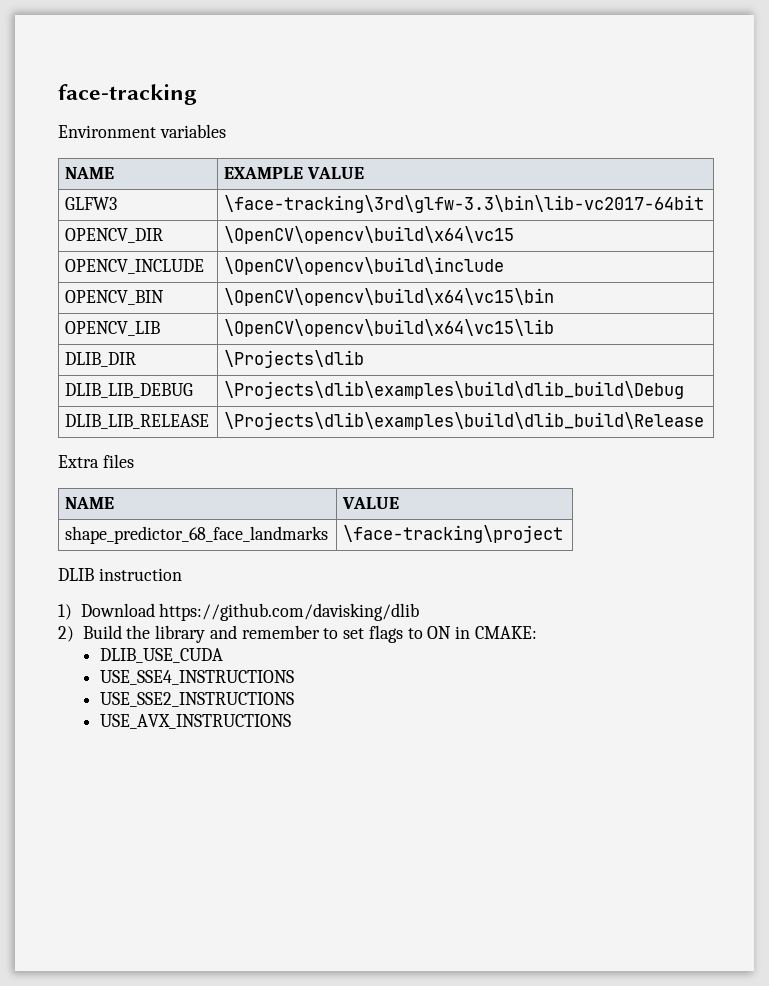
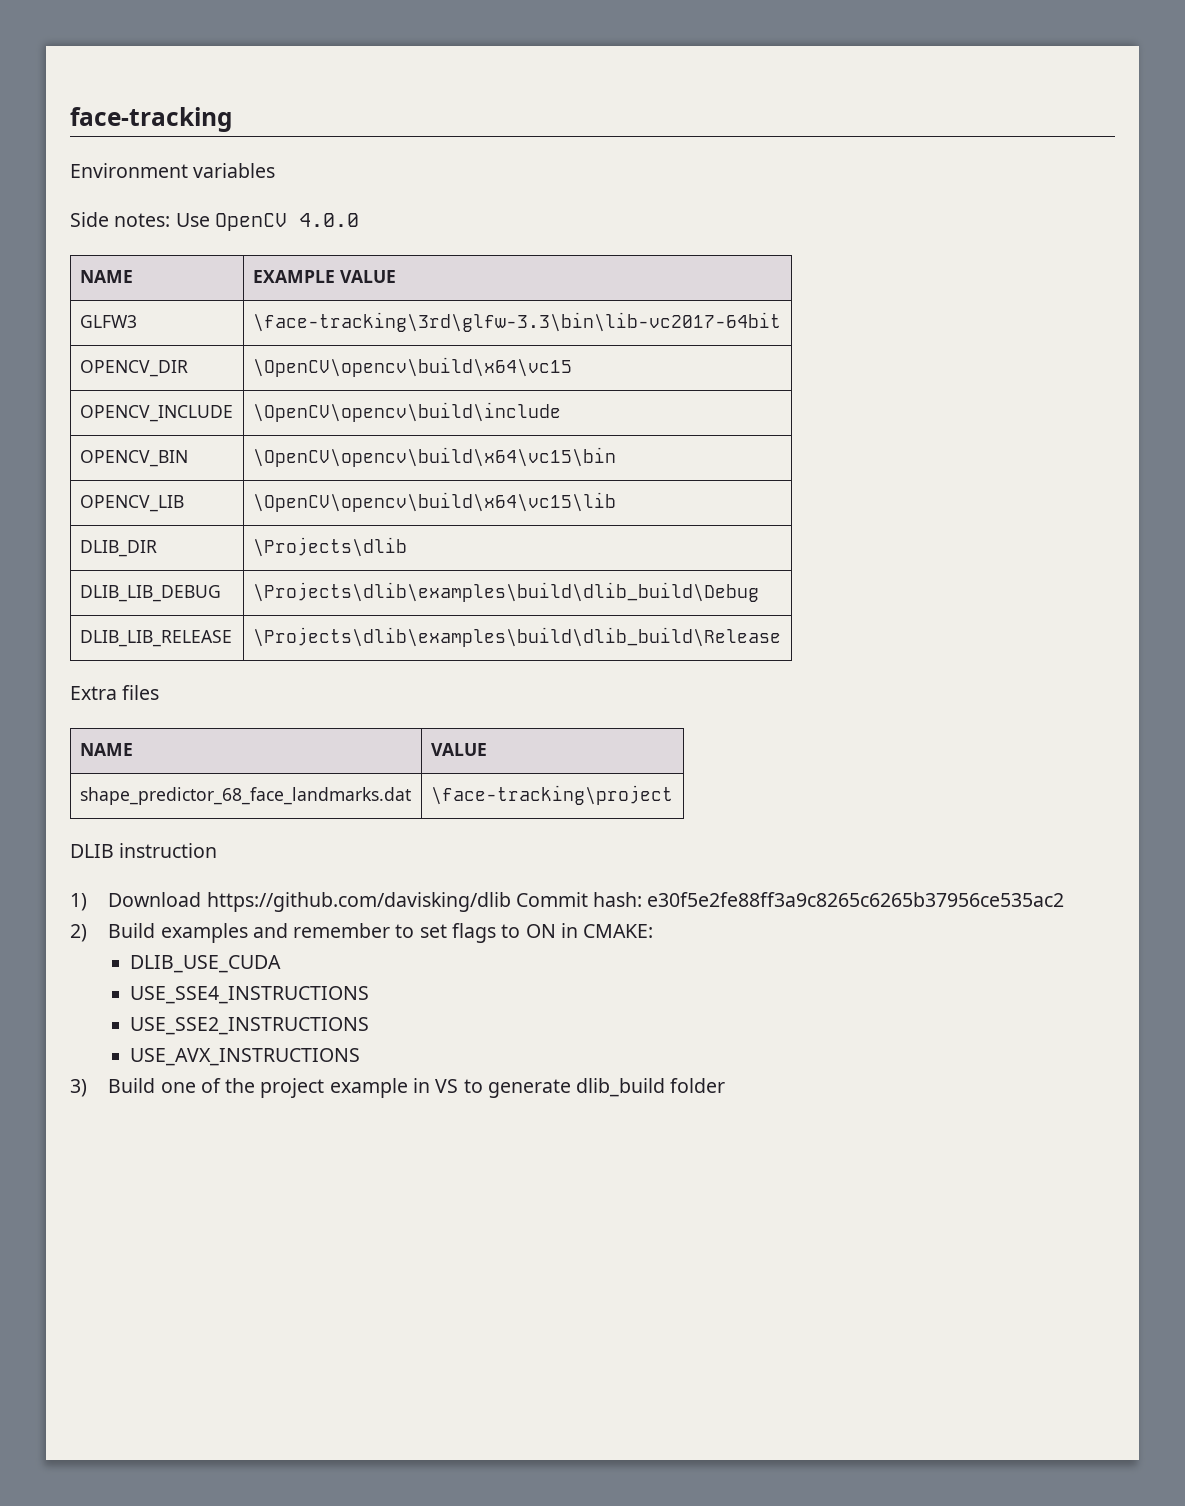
(226, 131) none -> [70,212,359,231] // Side notes: Use OpenCV 4.0.0
[65,526,329,544] shape_predictor_68_face_landmarks -> [79,787,411,805] shape_predictor_68_face_landmarks.dat
(420, 612) none -> [515,892,1065,907] Commit hash: e30f5e2fe88ff3a9c8265c6265b37956ce535ac2
[126,625,206,643] the library -> [160,923,248,943] examples
(291, 721) none -> [70,1078,726,1098] // 3) Build one of the project example in VS to generate dlib_build folder

